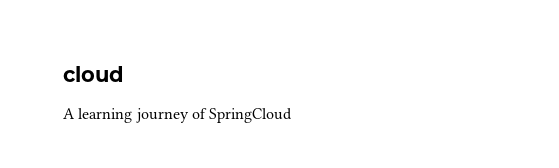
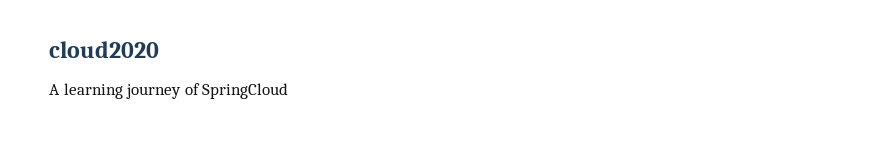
[63,66,124,82] cloud -> [49,41,159,58] cloud2020

